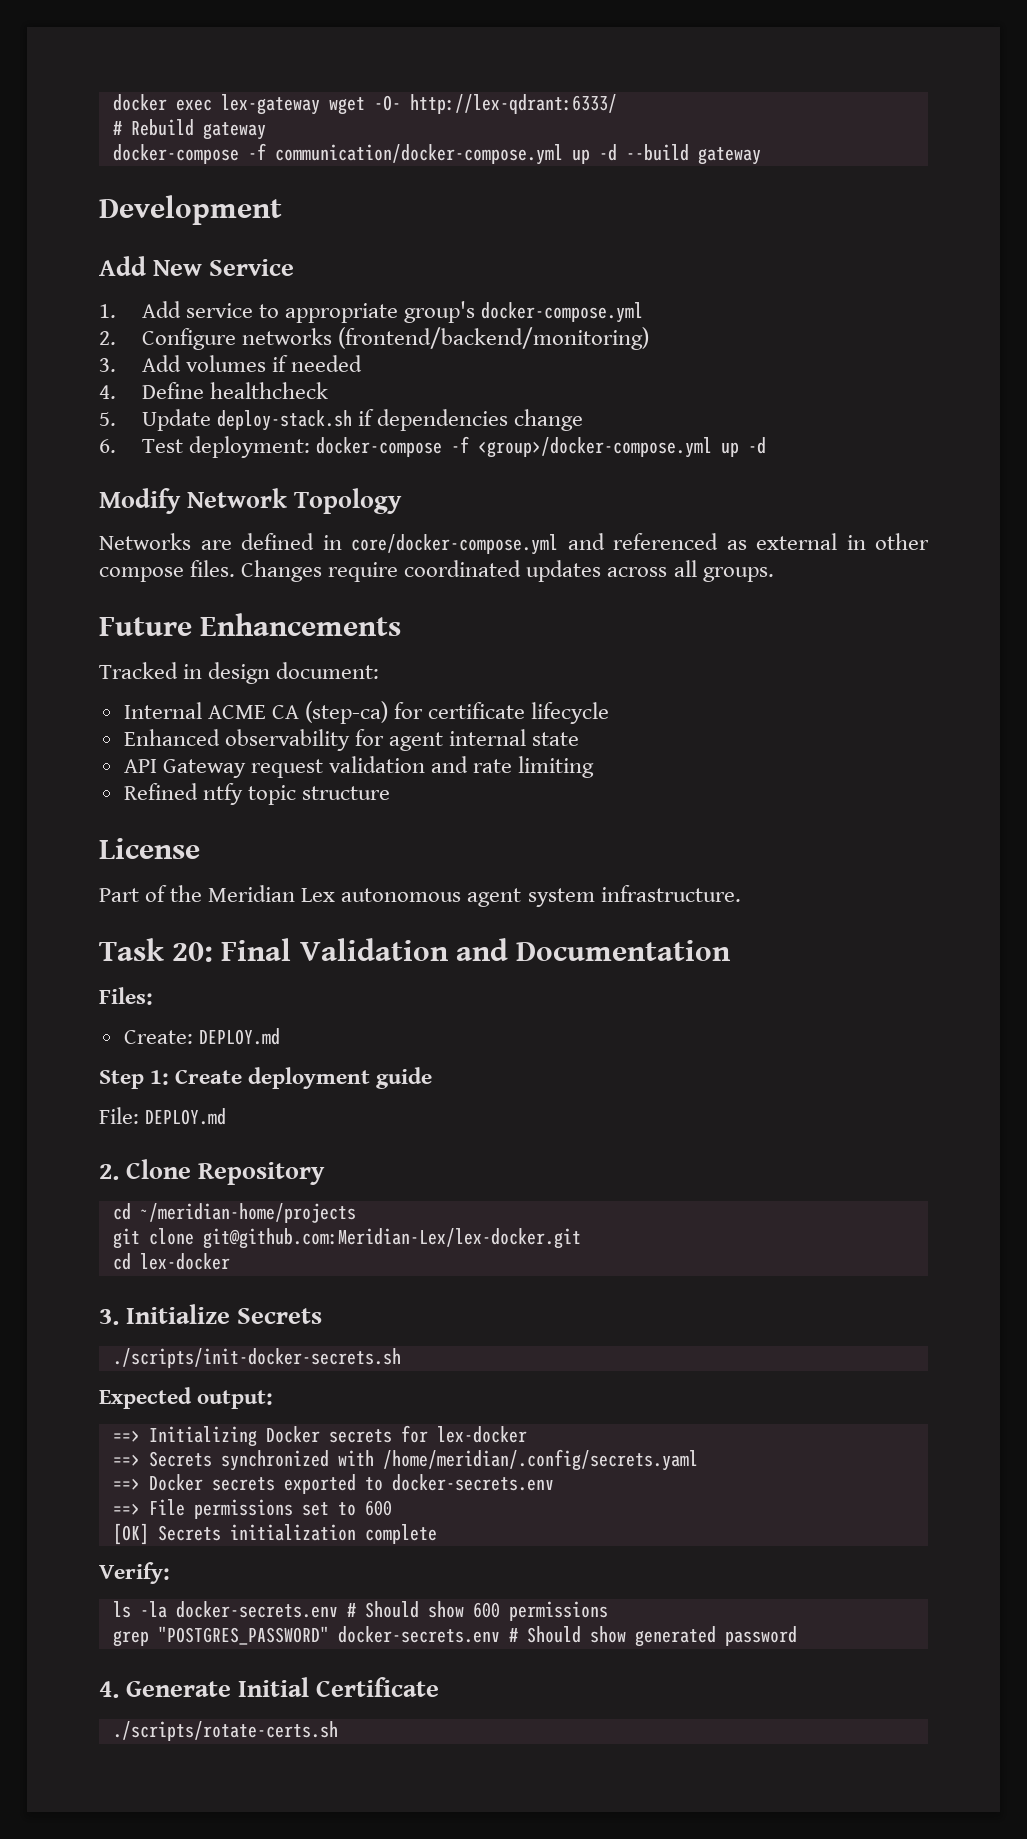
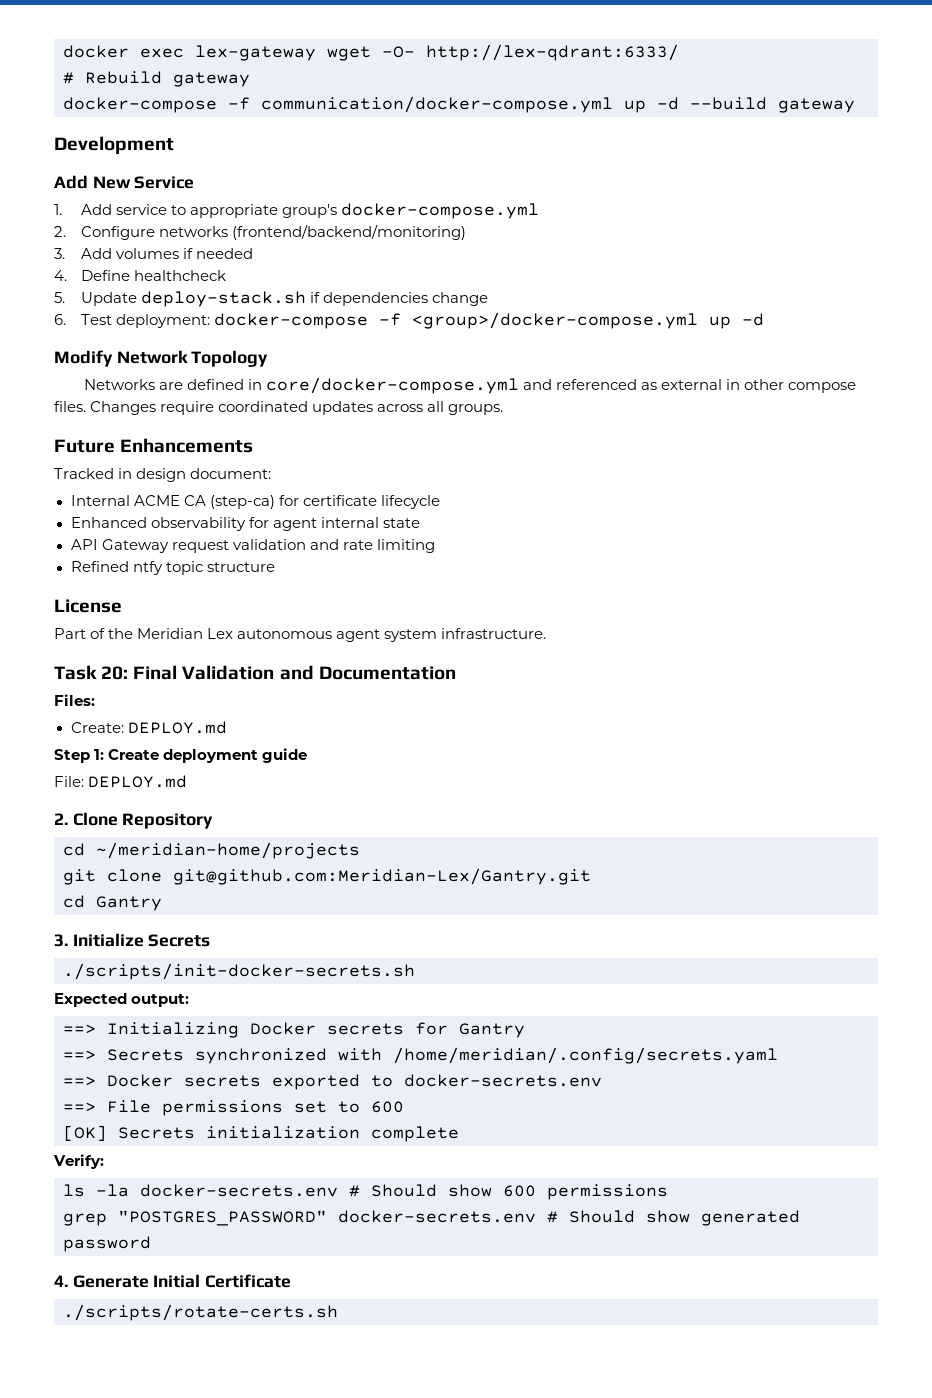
[202,1228,581,1249] [112,1253,230,1270] git@github.com:Meridian-Lex/lex-docker.git // cd lex-docker -> [173,868,591,885] [63,895,162,911] git@github.com:Meridian-Lex/Gantry.git // cd Gantry
[436,1426,527,1443] lex-docker -> [459,1023,525,1038] Gantry

